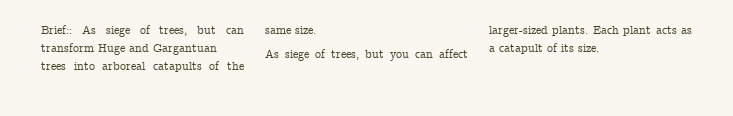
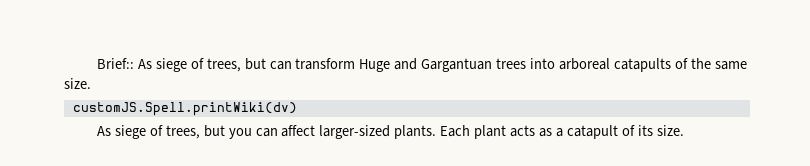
(316, 30) none -> [72,102,297,116] // customJS.Spell.printWiki(dv)

